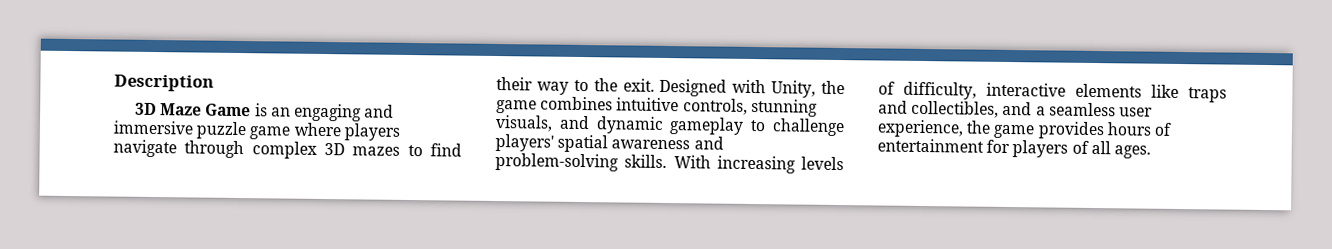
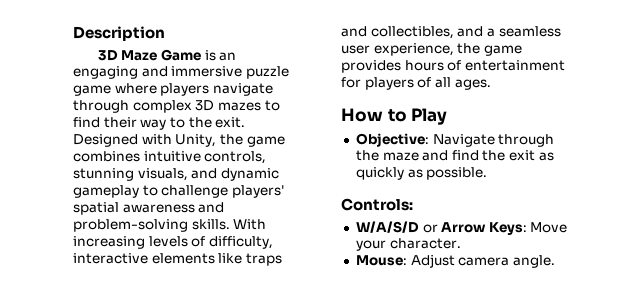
(1151, 152) none -> [341,108,448,125] [355,133,555,147] [355,150,554,161] [355,167,488,180] [341,198,413,211] [355,221,568,235] [355,238,461,251] [355,254,555,268] // How to Play // Objective: Navigate through the maze and find the exit as quickly as possible. // Controls: // W/A/S/D or Arrow Keys: Move your character. // Mouse: Adjust camera angle.

